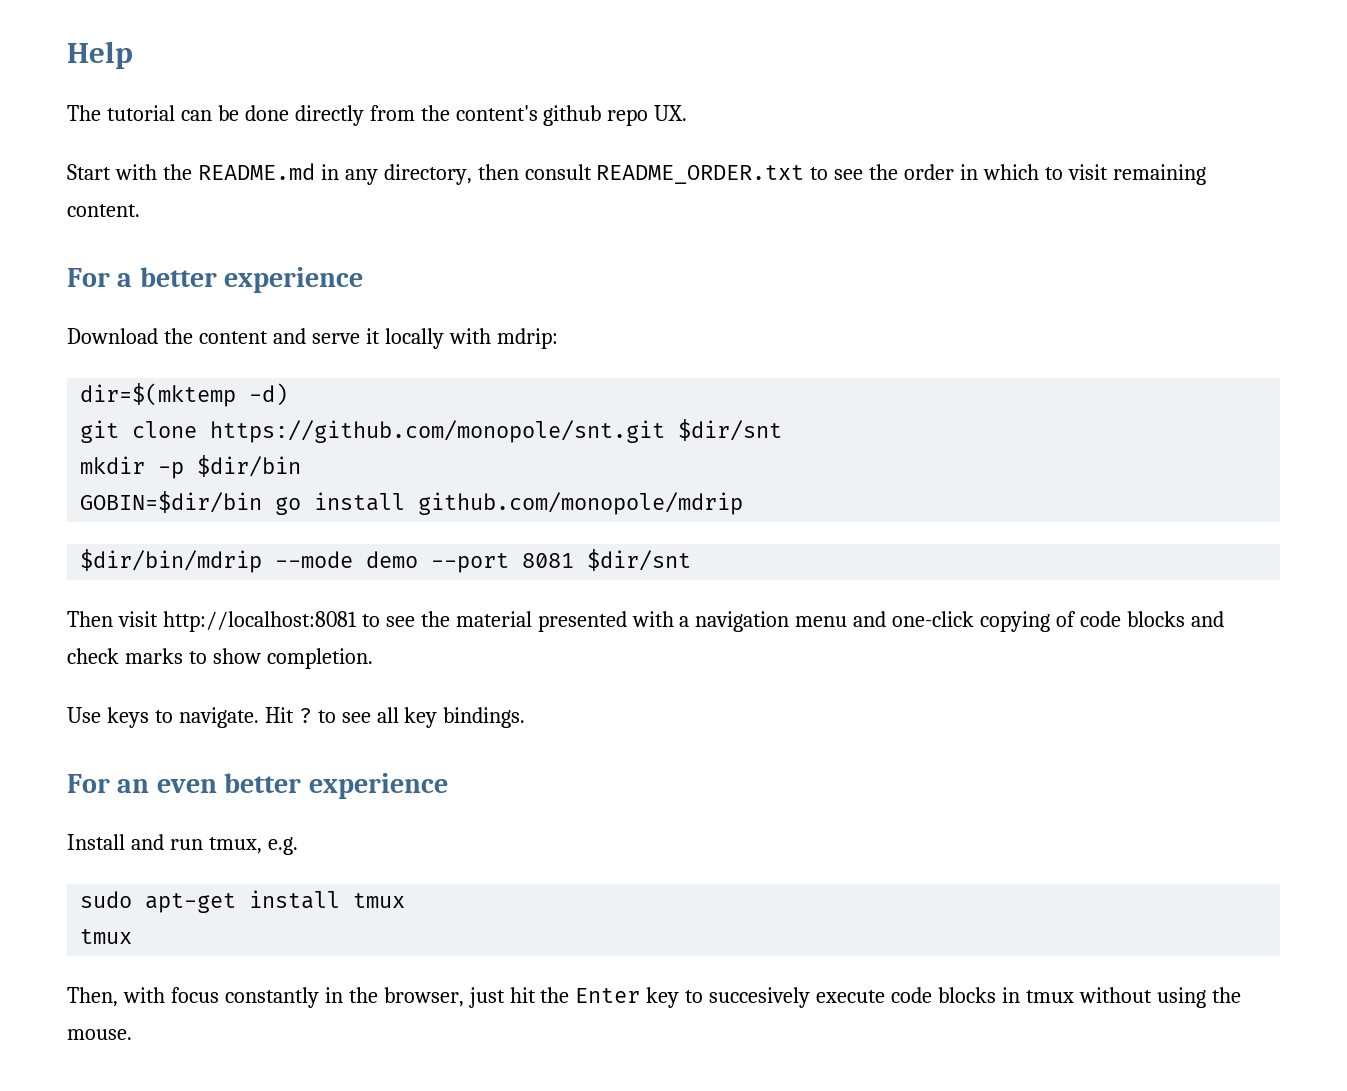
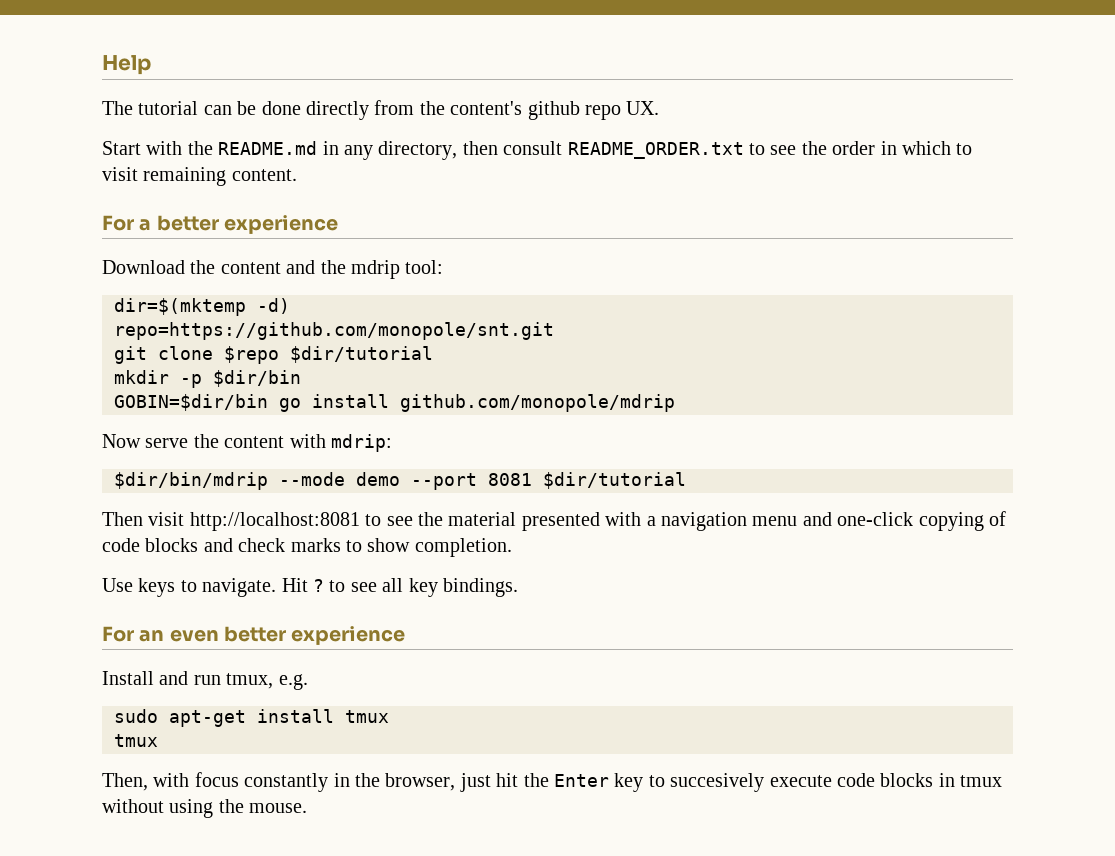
[311,328,558,349] serve it locally with mdrip: -> [320,260,444,279] the mdrip tool:
(289, 394) none -> [114,322,554,340] // repo=https://github.com/monopole/snt.git
[210,419,783,443] https://github.com/monopole/snt.git $dir/snt -> [224,346,433,364] $repo $dir/tutorial
(744, 503) none -> [102,434,392,452] // Now serve the content with mdrip:
[587,549,692,571] $dir/snt -> [543,472,686,489] $dir/tutorial

